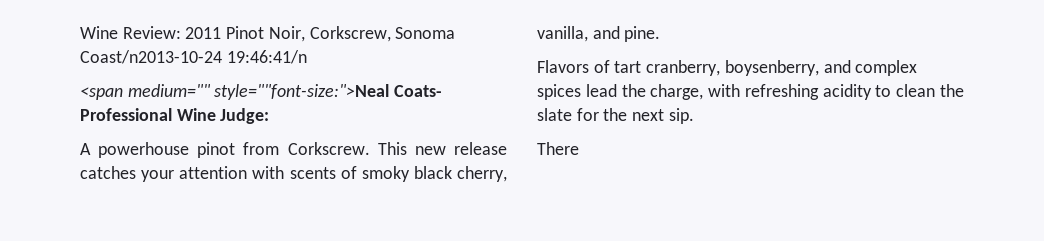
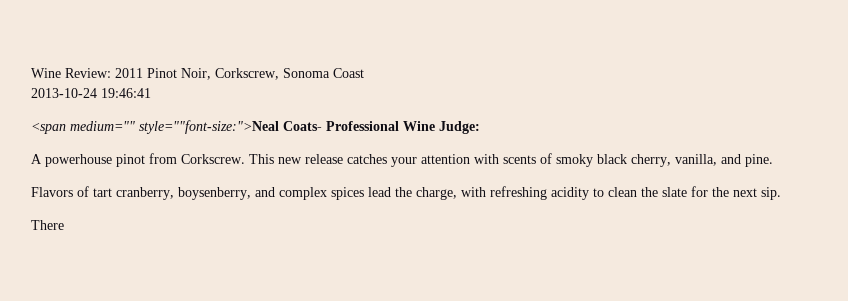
[80,50,307,64] Coast/n2013-10-24 19:46:41/n -> [333,68,364,78] [31,88,151,98] Coast // 2013-10-24 19:46:41

